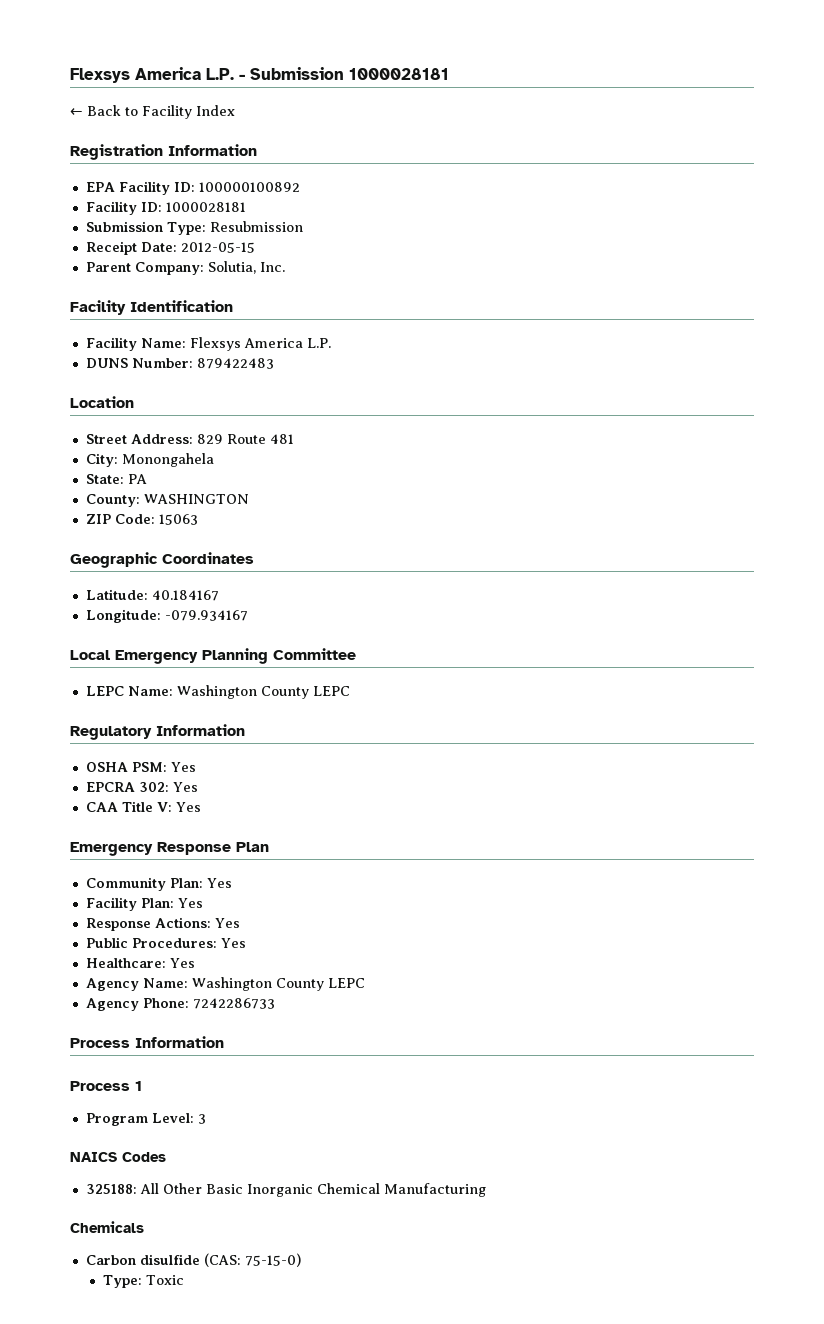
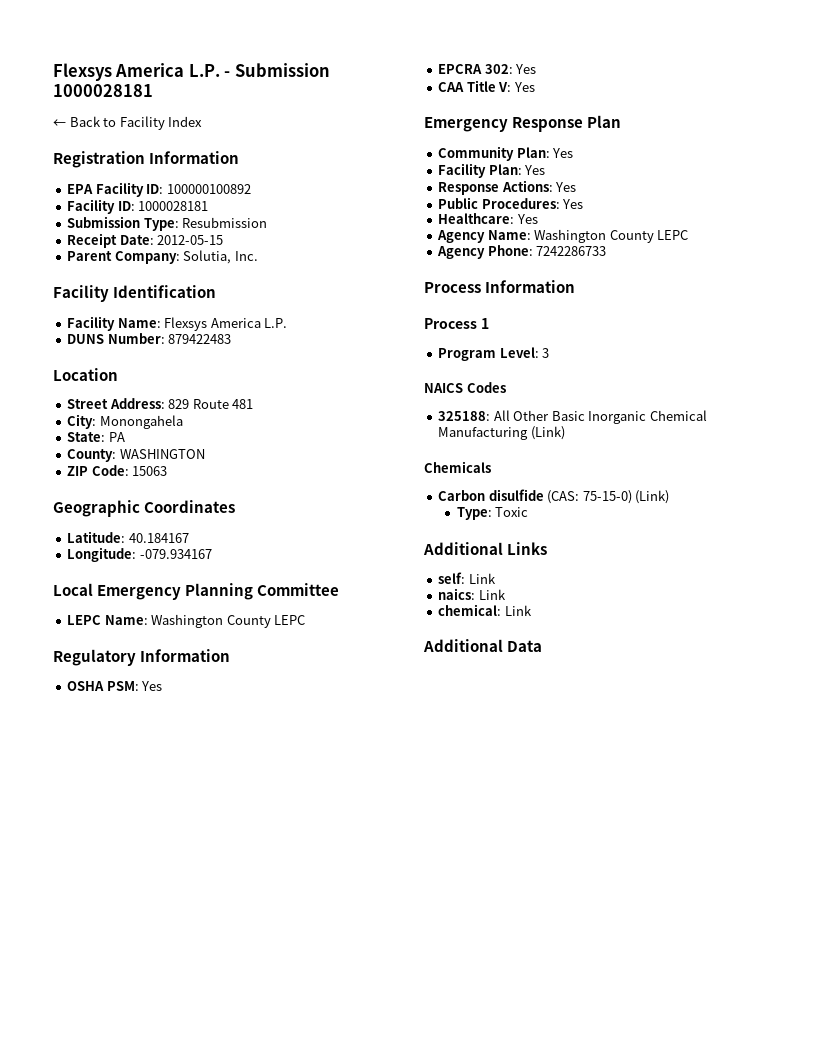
(486, 1190) none -> [530,426,565,440] (Link)
(301, 1260) none -> [635,490,670,504] (Link)
(184, 1280) none -> [423,542,548,555] [438,572,496,584] [438,588,506,600] [438,604,532,616] [423,639,543,652] // Additional Links // self: Link // naics: Link // chemical: Link // Additional Data

